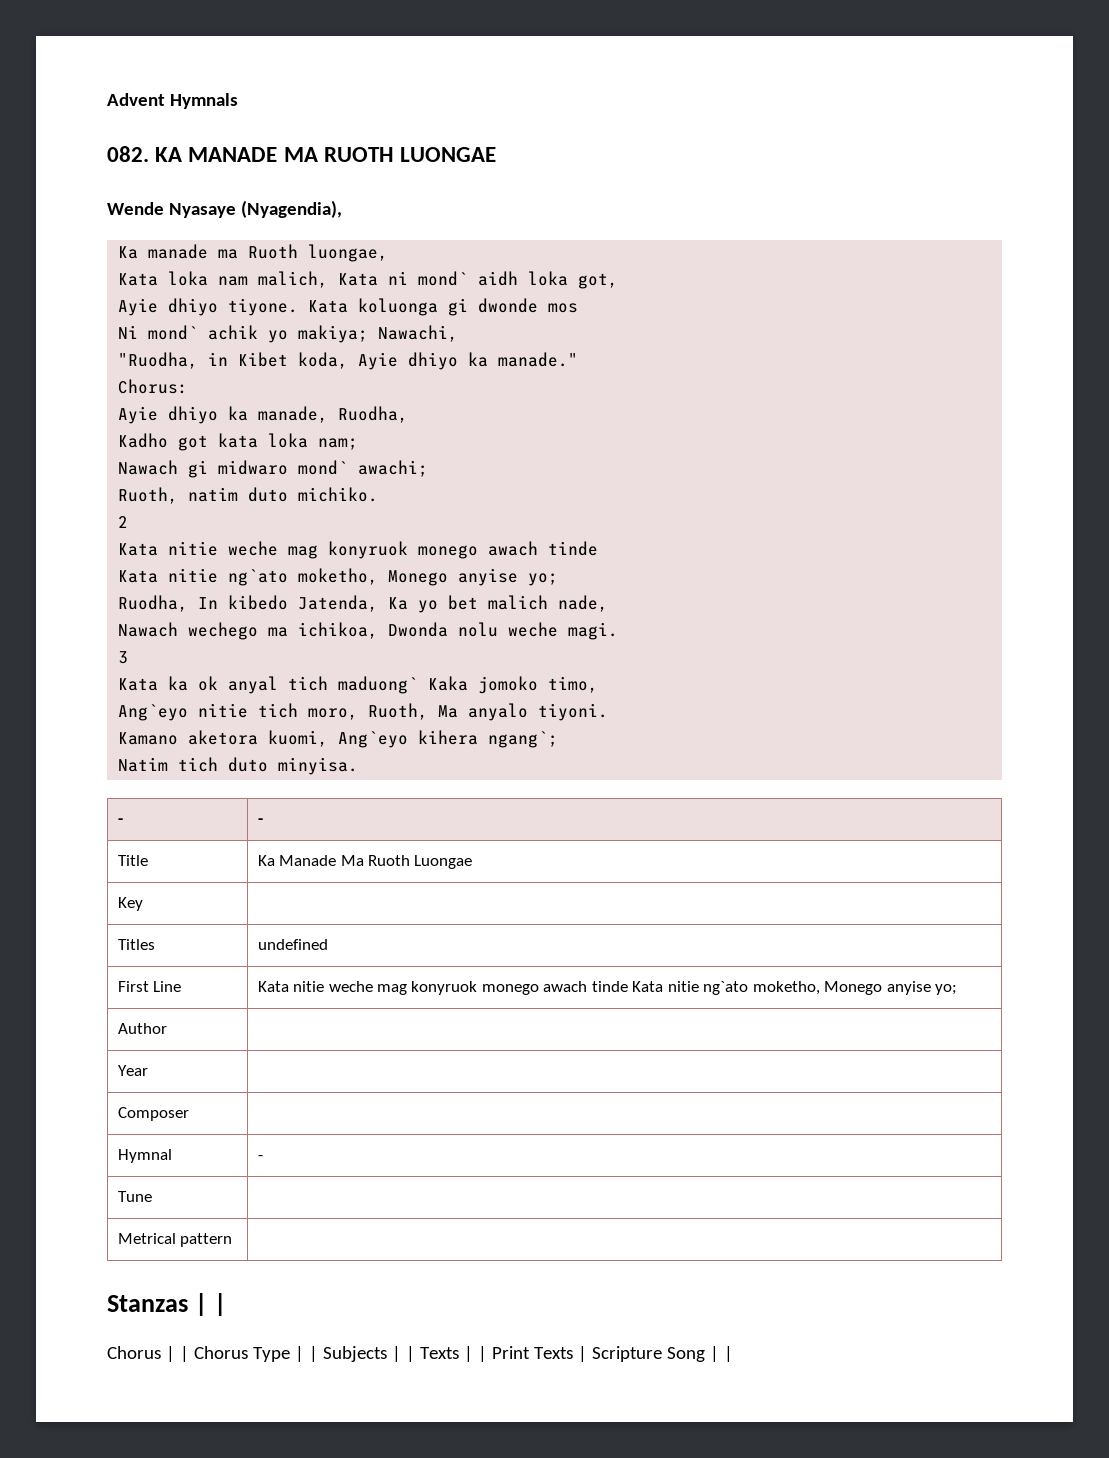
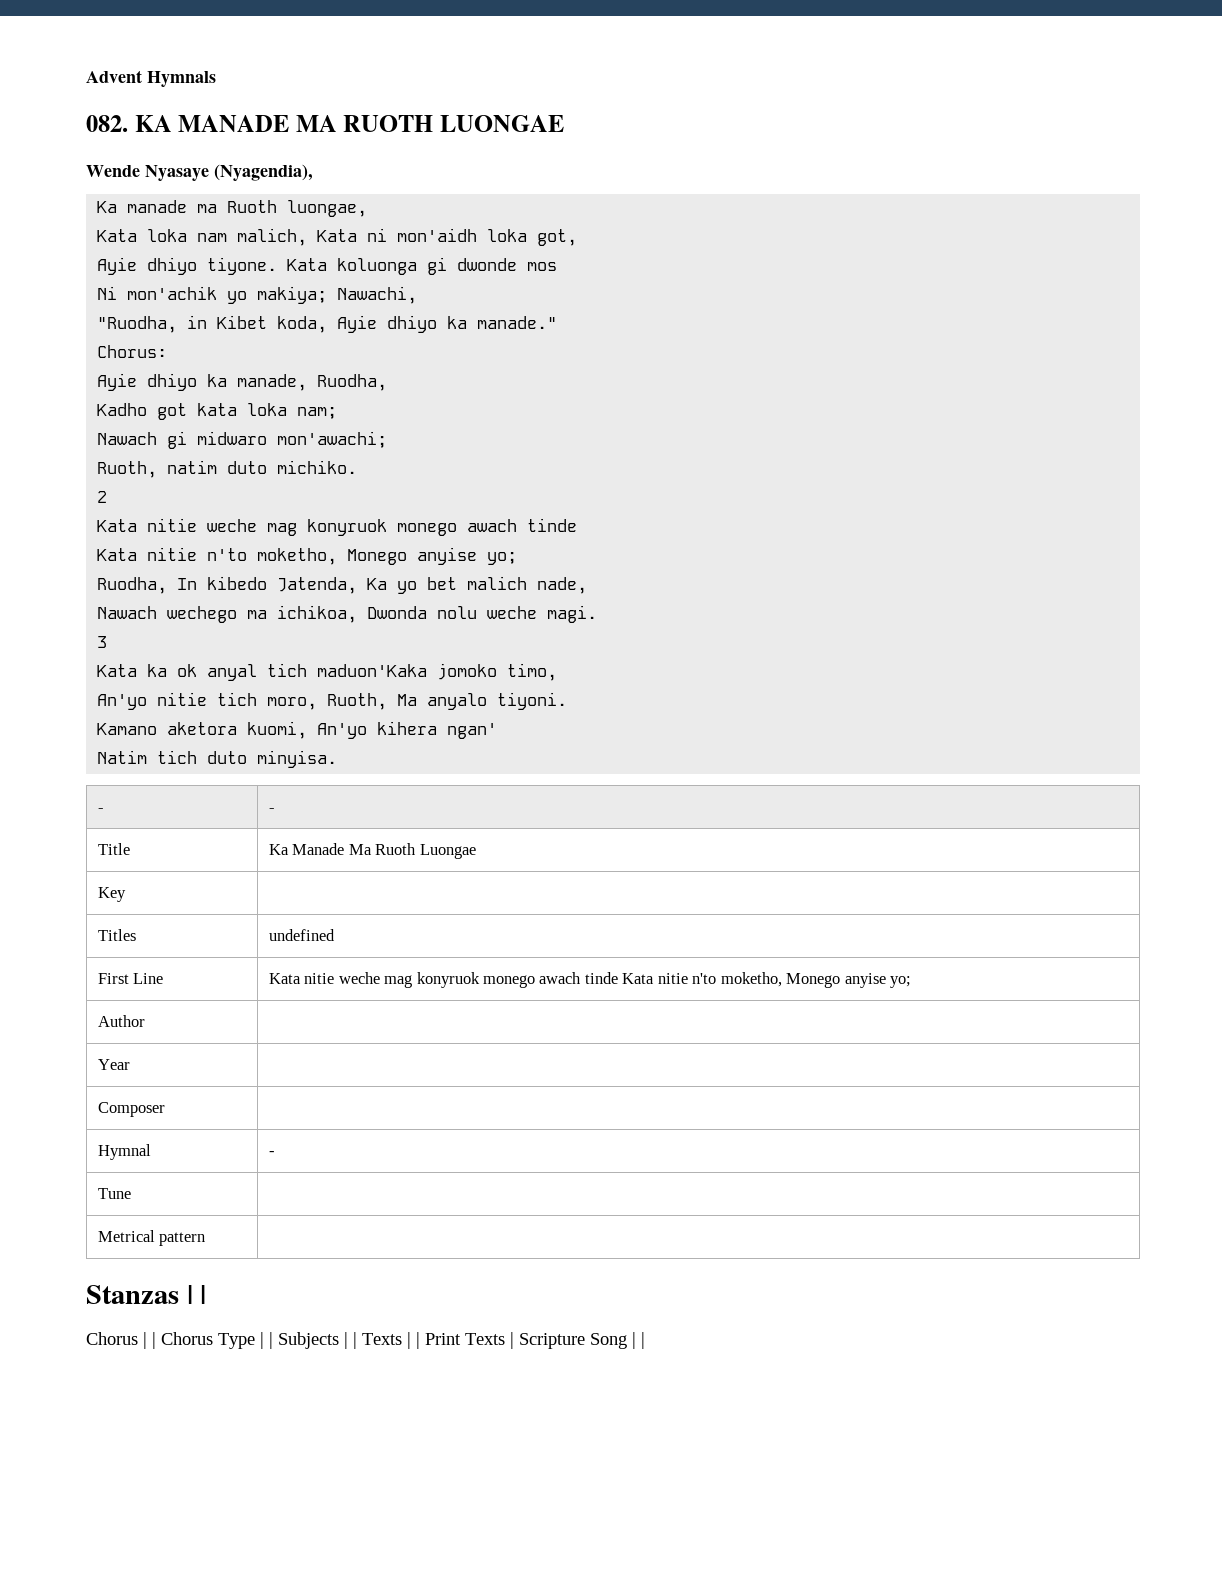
[418,271,519,286] mond` aidh -> [397,228,478,242] mon'aidh
[148,325,259,340] mond` achik -> [127,286,218,300] mon'achik
[298,460,429,477] mond` awachi; -> [277,431,388,448] mon'awachi;
[228,569,289,586] ng`ato -> [207,548,248,561] n'to
[338,676,469,694] maduong` Kaka -> [317,664,428,677] maduon'Kaka
[118,704,189,721] Ang`eyo -> [97,694,148,710] An'yo
[338,730,559,748] Ang`eyo kihera ngang`; -> [317,721,498,739] An'yo kihera ngan'
[703,981,749,995] ng`ato -> [692,973,717,984] n'to

